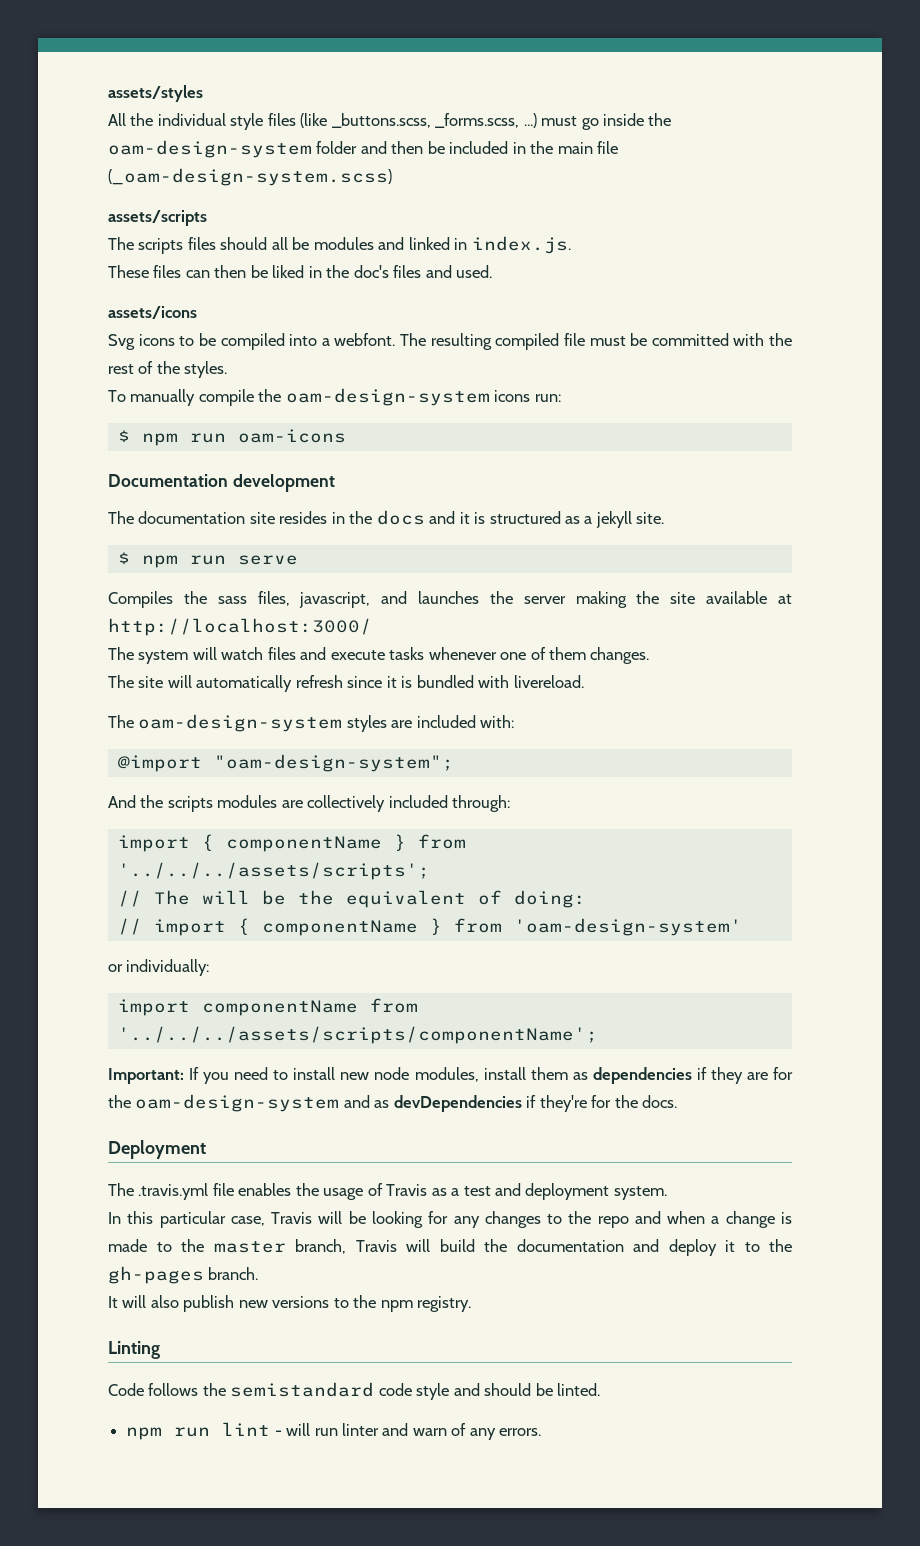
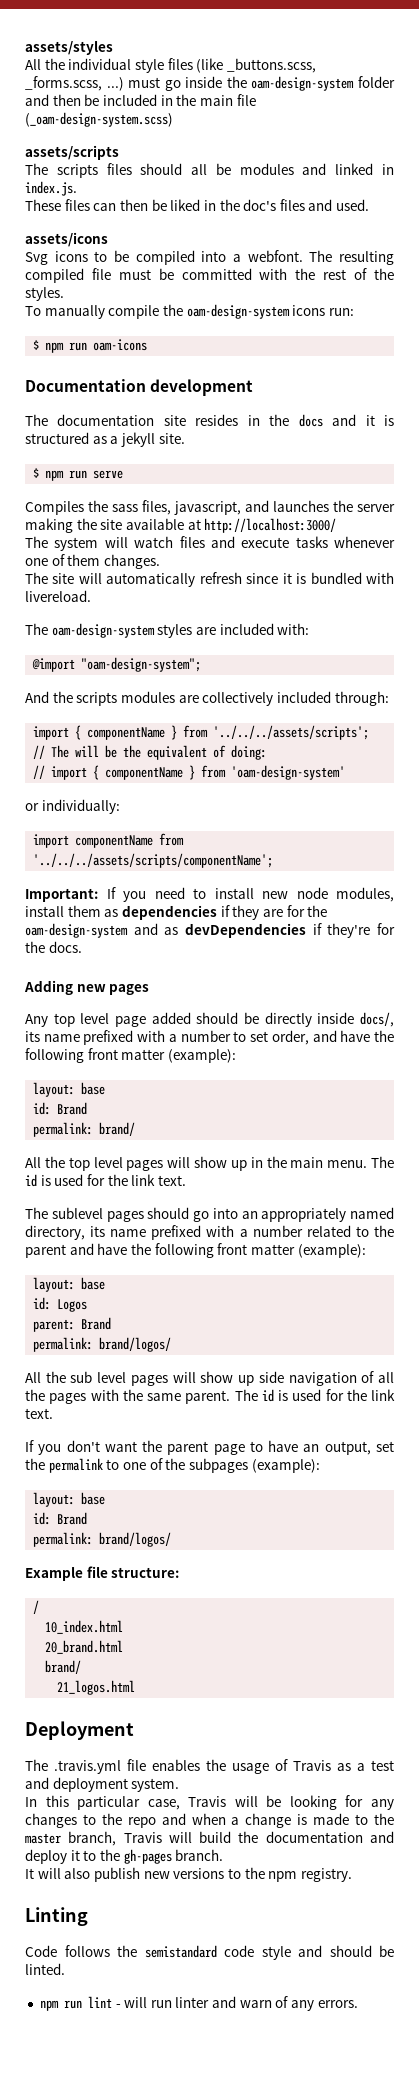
(678, 1101) none -> [24,980,150,995] [25,1012,394,1027] [25,1030,394,1045] [25,1048,236,1063] [33,1082,106,1097] [33,1102,88,1115] [33,1122,136,1137] [25,1156,394,1171] [25,1174,186,1187] [25,1207,394,1222] [25,1225,394,1240] [25,1243,366,1258] [33,1277,106,1292] [33,1297,88,1312] [33,1317,112,1332] [33,1337,172,1352] [25,1371,394,1386] [25,1389,395,1404] [25,1408,53,1419] [25,1440,394,1455] [25,1458,320,1473] [33,1492,106,1507] [33,1512,88,1525] [33,1532,172,1547] [25,1566,180,1581] [33,1600,40,1614] [45,1620,124,1634] [45,1640,124,1654] [45,1660,82,1674] [57,1680,136,1695] // Adding new pages // Any top level page added should be directly inside docs/, its name prefixed with a number to set order, and have the following front matter (example): // layout: base // id: Brand // permalink: brand/ // All the top level pages will show up in the main menu. The id is used for the link text. // The sublevel pages should go into an appropriately named directory, its name prefixed with a number related to the parent and have the following front matter (example): // layout: base // id: Logos // parent: Brand // permalink: brand/logos/ // All the sub level pages will show up side navigation of all the pages with the same parent. The id is used for the link text. // If you don't want the parent page to have an output, set the permalink to one of the subpages (example): // layout: base // id: Brand // permalink: brand/logos/ // Example file structure: // / // 10_index.html // 20_brand.html // brand/ // 21_logos.html

